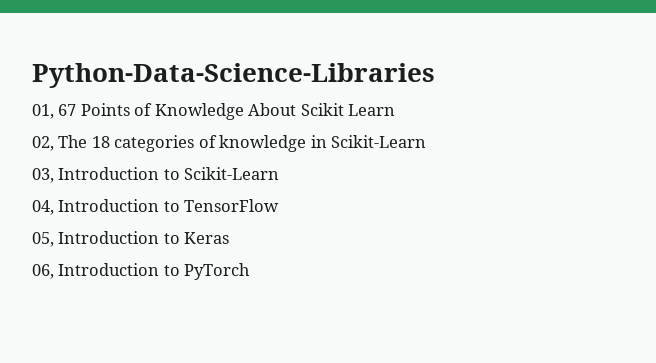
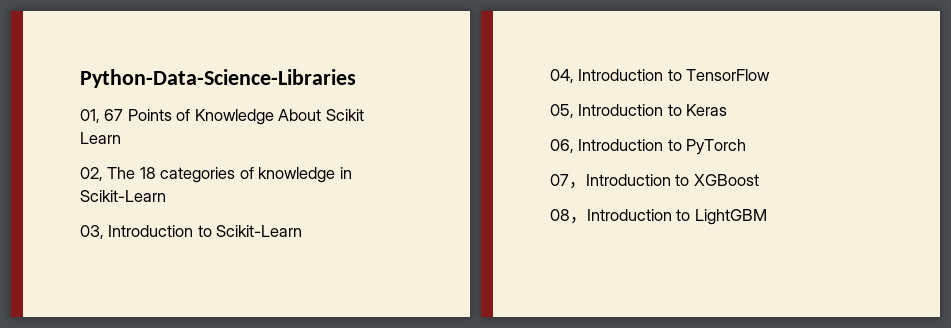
(251, 271) none -> [550,174,759,189] [550,209,767,225] // 07，Introduction to XGBoost // 08，Introduction to LightGBM

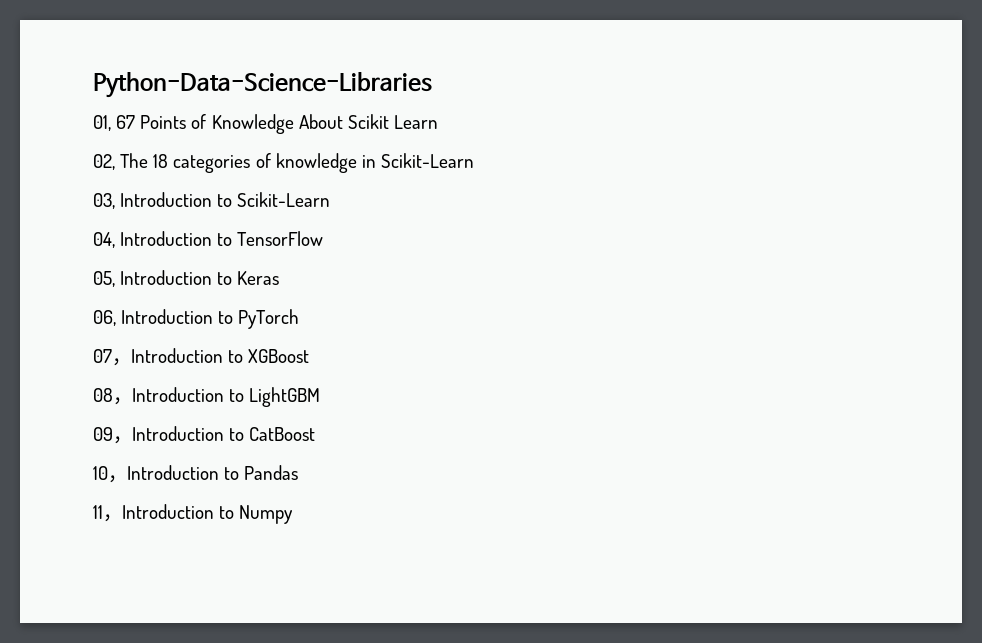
(767, 217) none -> [93,426,316,444] [93,465,299,483] [93,504,294,524] // 09，Introduction to CatBoost // 10，Introduction to Pandas // 11，Introduction to Numpy

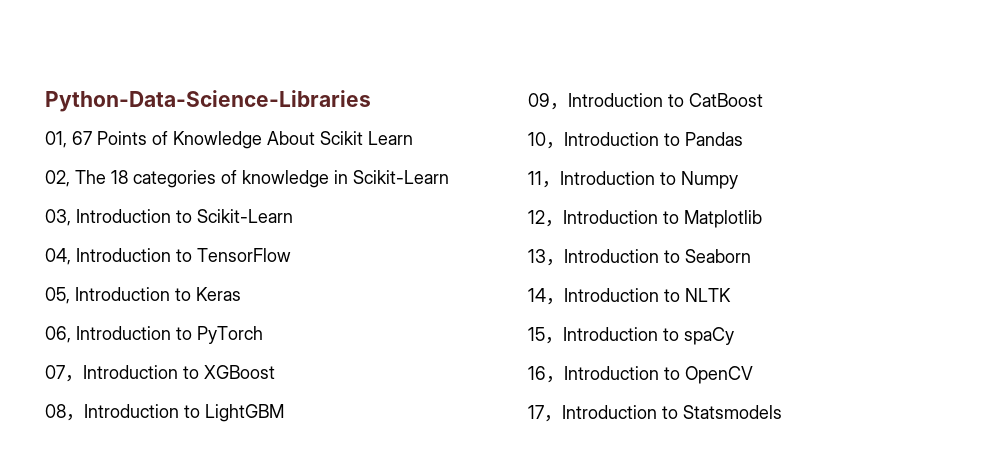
(294, 514) none -> [528,210,762,228] [528,249,751,266] [528,288,731,305] [528,327,734,345] [528,366,753,384] [528,405,782,422] // 12，Introduction to Matplotlib // 13，Introduction to Seaborn // 14，Introduction to NLTK // 15，Introduction to spaCy // 16，Introduction to OpenCV // 17，Introduction to Statsmodels

